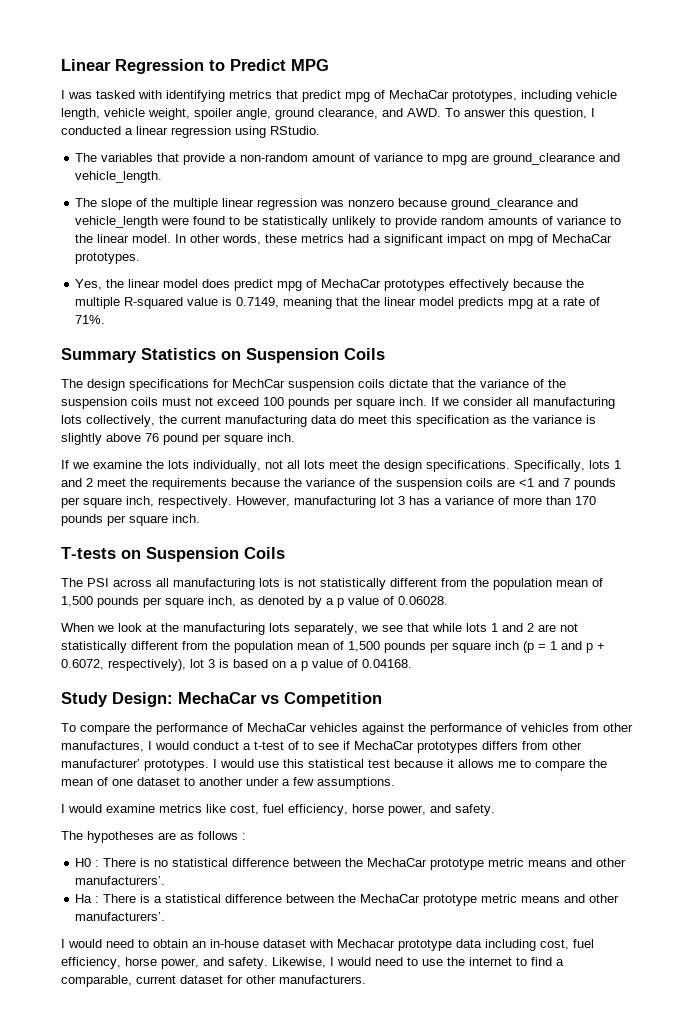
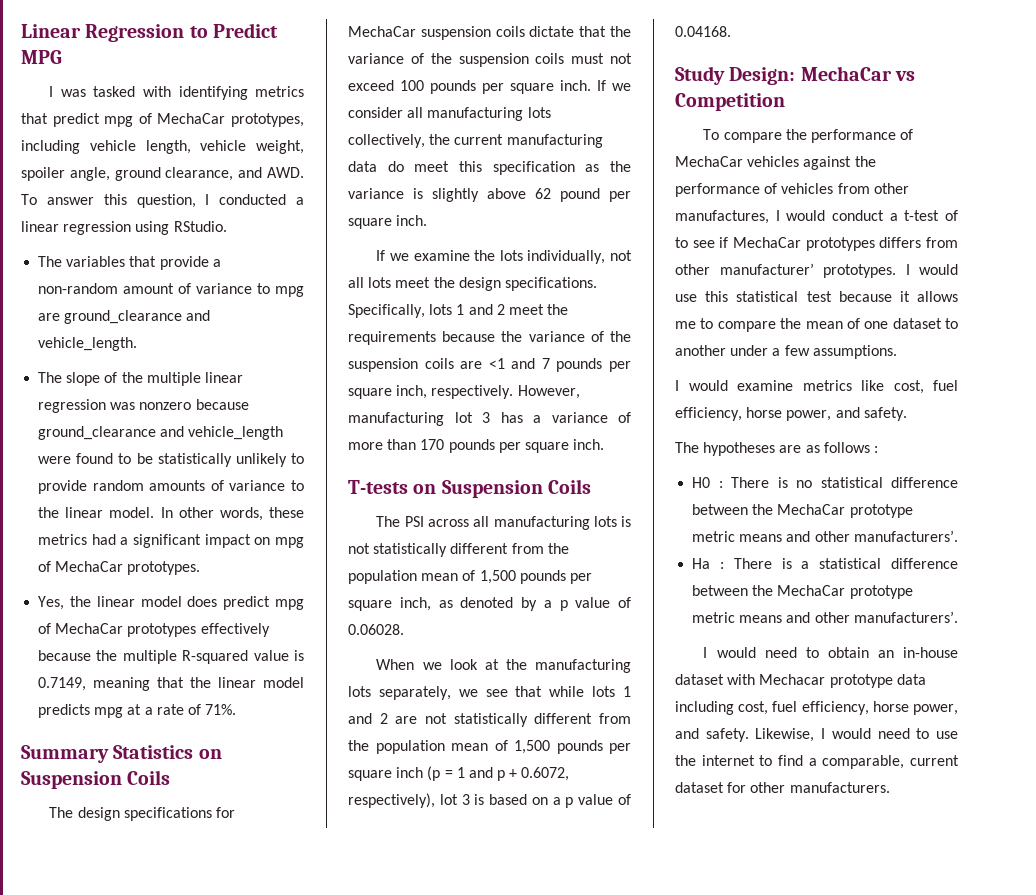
[232,379,285,388] MechCar -> [348,26,416,37] MechaCar
[145,433,159,442] 76 -> [535,188,551,199] 62

